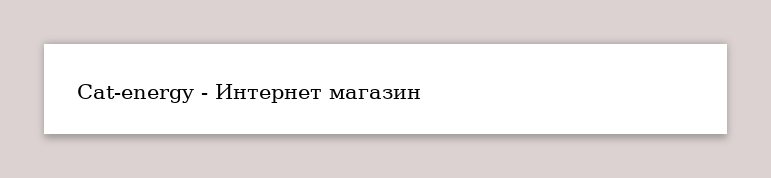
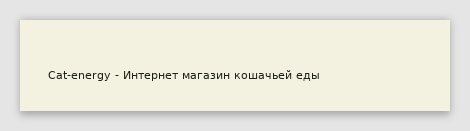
(421, 94) none -> [234,70,320,81] кошачьей еды

